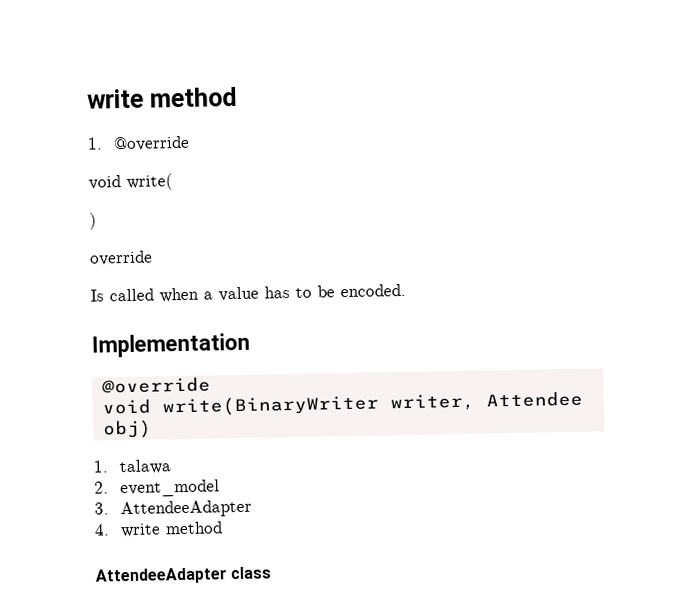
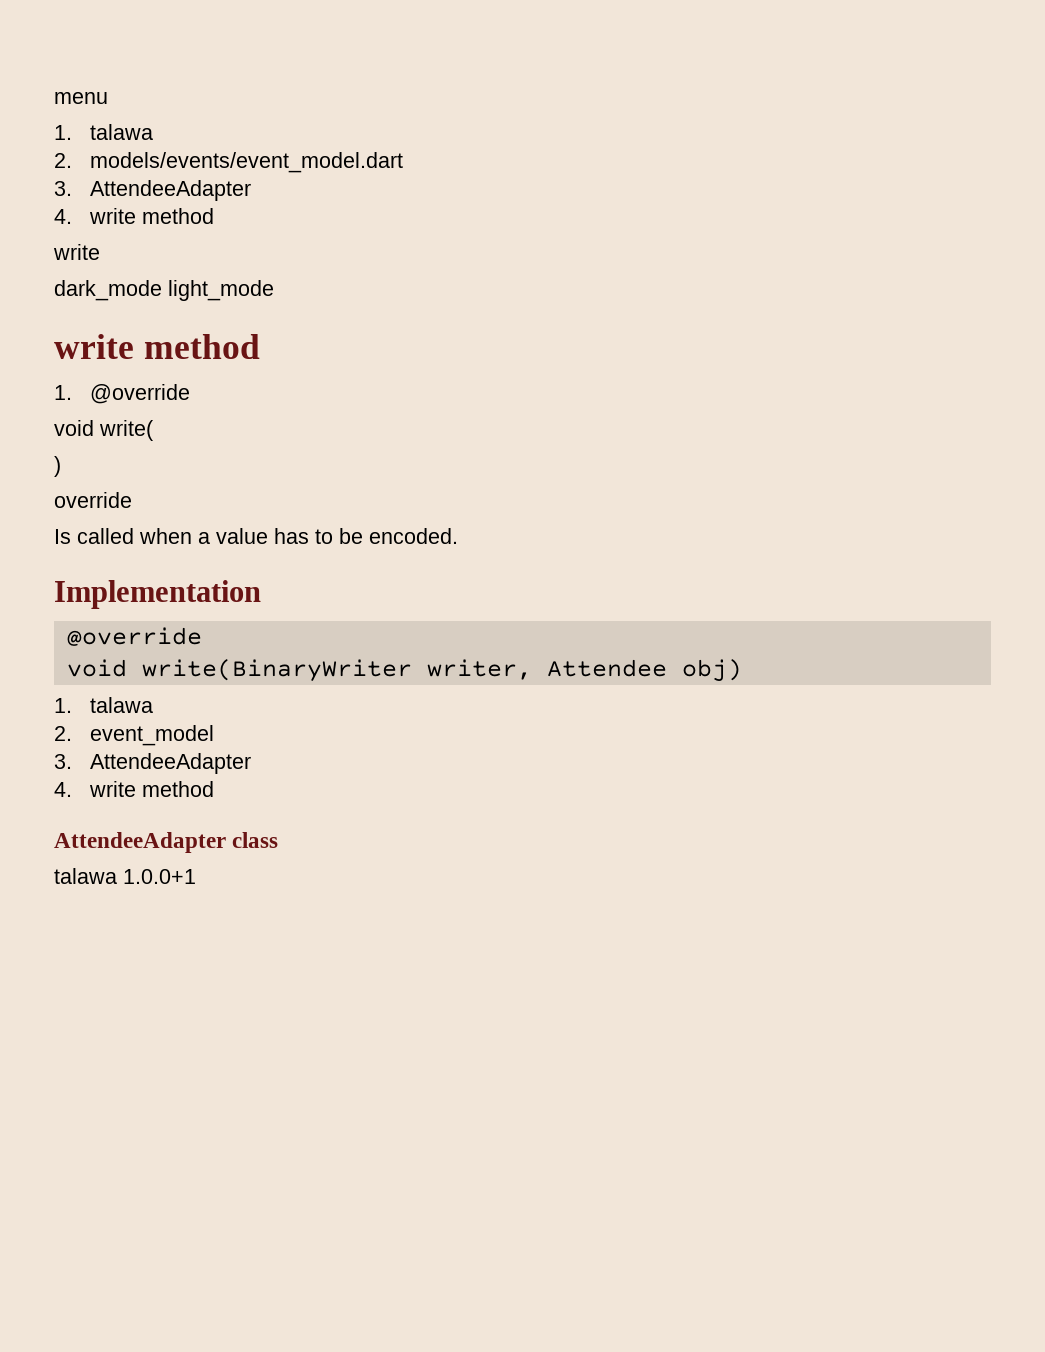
(87, 98) none -> [54,92,108,104] [54,124,153,140] [54,152,403,173] [54,180,251,201] [54,208,214,224] [53,244,100,260] [54,280,274,301] menu // 1. talawa // 2. models/events/event_model.dart // 3. AttendeeAdapter // 4. write method // write // dark_mode light_mode //
(272, 573) none -> [54,868,196,884] // talawa 1.0.0+1

